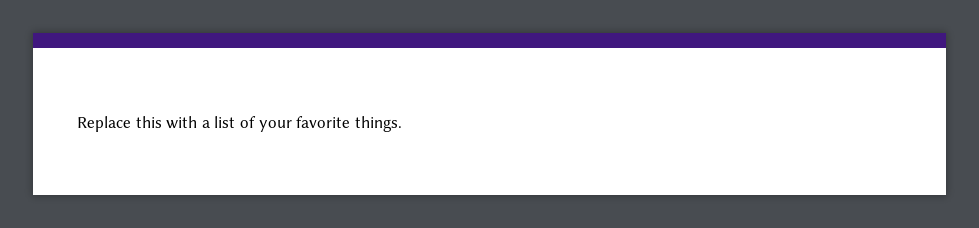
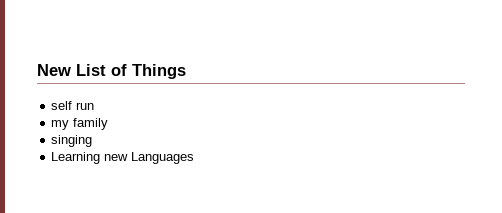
[77,116,402,132] Replace this with a list of your favorite things. -> [37,64,186,79] [51,101,95,110] [51,118,109,130] [51,135,93,147] [51,152,195,164] New List of Things // self run // my family // singing // Learning new Languages

